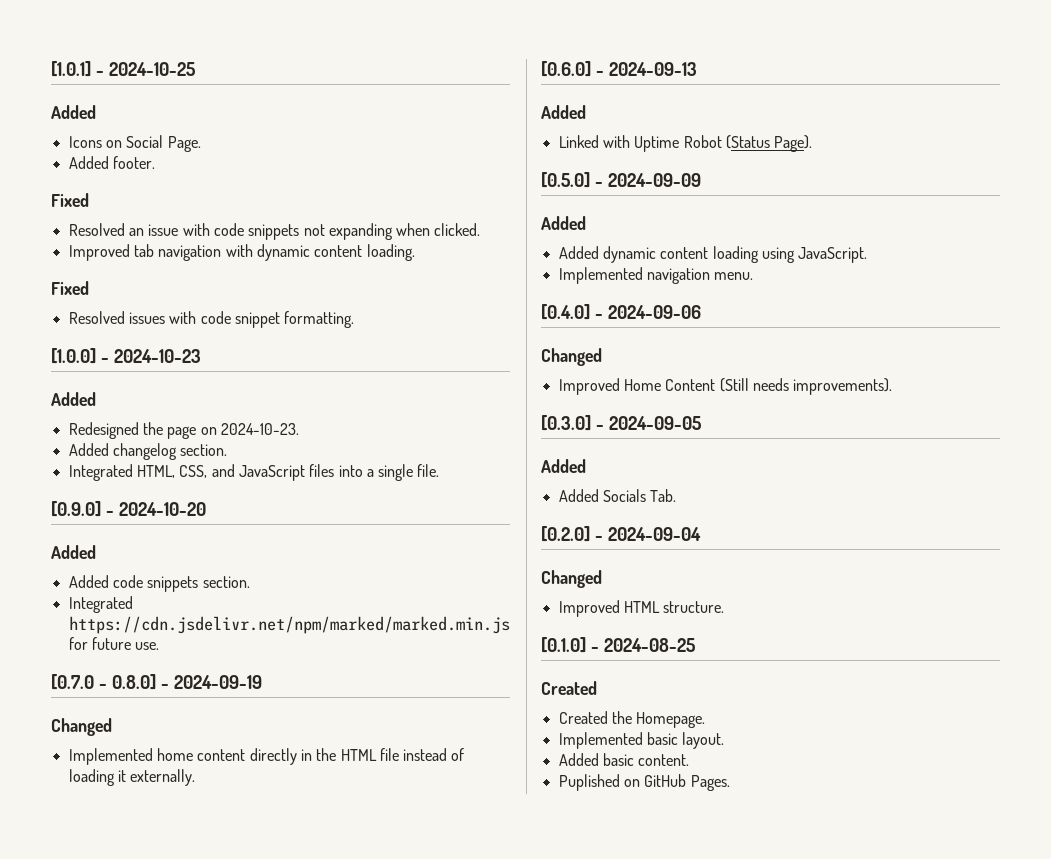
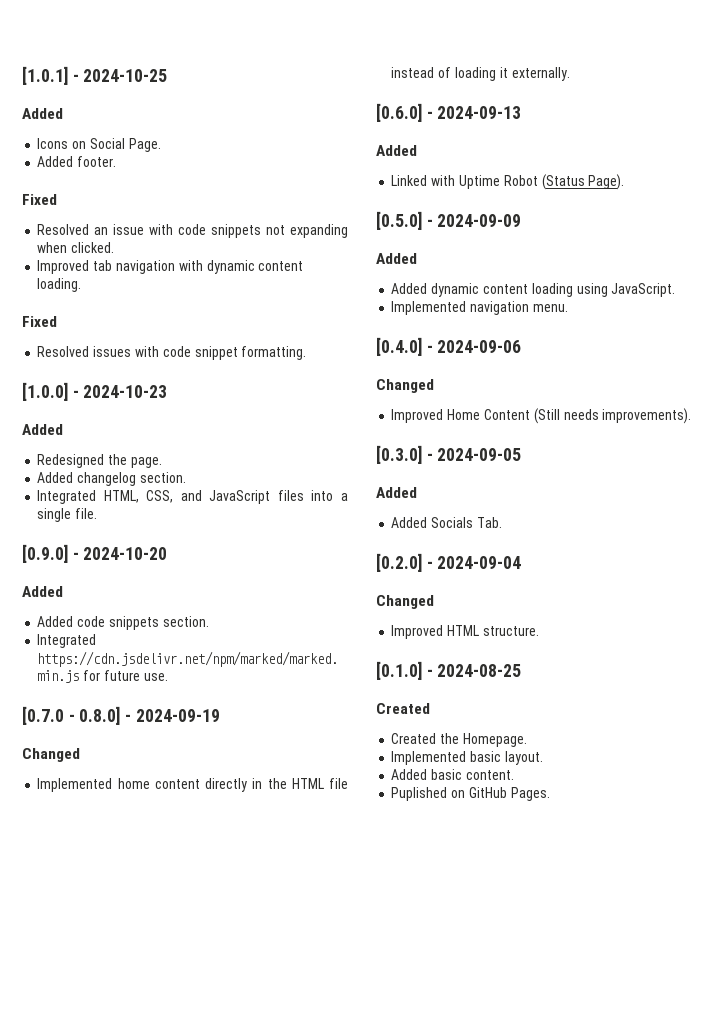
[167,423,299,439] page on 2024-10-23. -> [130,457,162,468] page.

